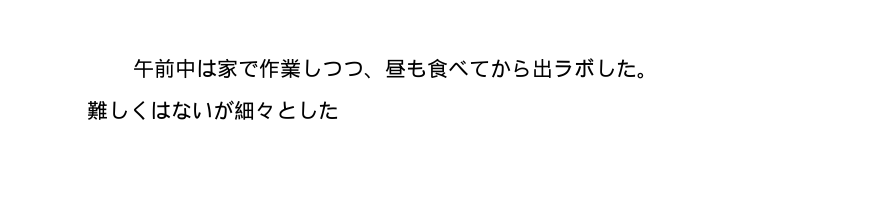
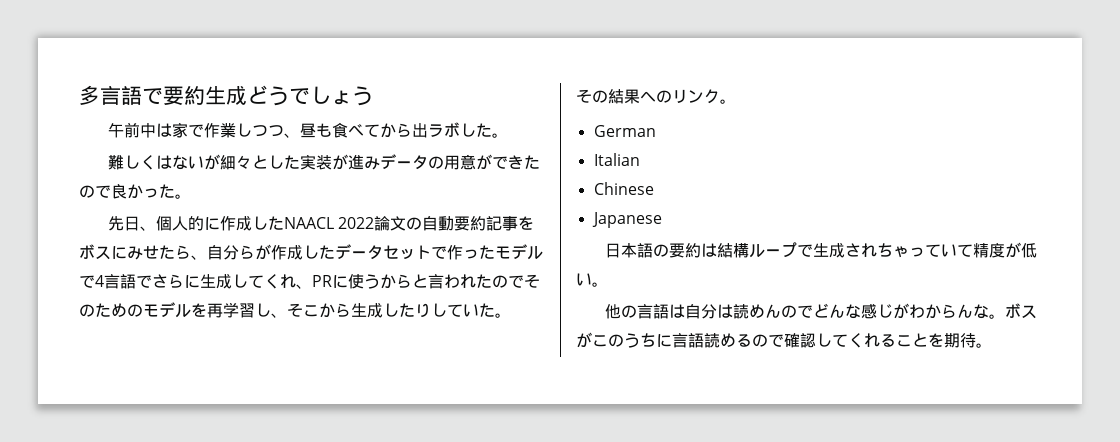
(132, 68) none -> [79,85,373,106] 多言語で要約生成どうでしょう //
(339, 110) none -> [299,154,540,170] [79,184,191,199] [107,216,535,231] [79,244,543,260] [79,274,540,289] [79,302,511,318] [576,89,736,104] [593,125,656,137] [593,153,640,166] [593,182,654,195] [591,212,662,228] [604,242,1037,258] [576,273,608,287] [604,303,1037,319] [576,332,992,348] 実装が進みデータの用意ができたので良かった。 // 先日、個人的に作成したNAACL 2022論文の自動要約記事をボスにみせたら、自分らが作成したデータセットで作ったモデルで4言語でさらに生成してくれ、PRに使うからと言われたのでそのためのモデルを再学習し、そこから生成したりしていた。 // その結果へのリンク。 // German // Italian // Chinese // Japanese // 日本語の要約は結構ループで生成されちゃっていて精度が低い。 // 他の言語は自分は読めんのでどんな感じがわからんな。ボスがこのうちに言語読めるので確認してくれることを期待。

